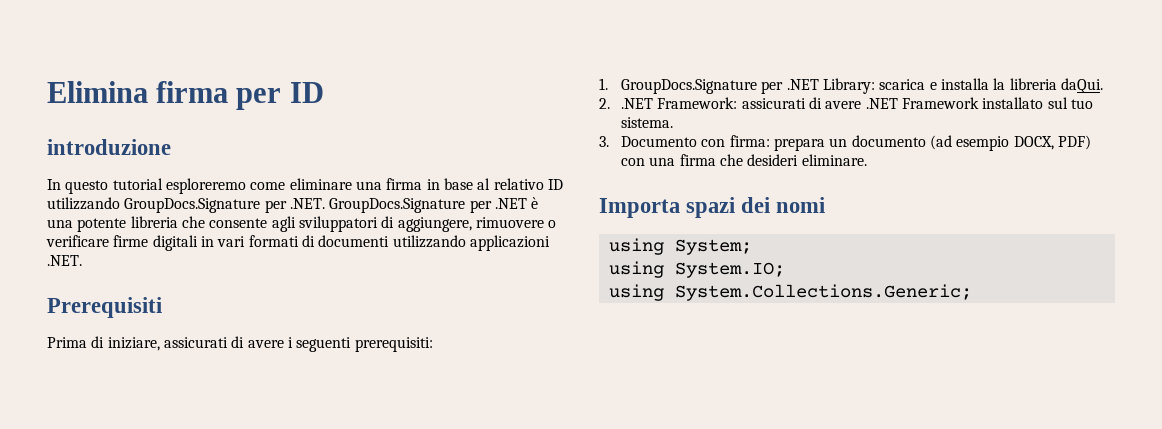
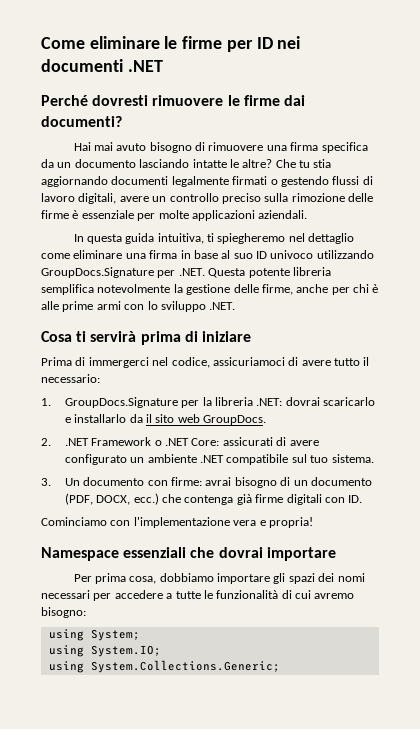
[47,81,324,110] [47,139,171,155] [47,178,246,194] Elimina firma per ID // introduzione // In questo tutorial esploreremo -> [41,36,301,52] [41,59,163,72] [41,95,305,106] [41,116,122,127] [73,142,368,153] [41,159,332,168] [41,176,373,187] [41,193,373,204] [41,210,308,221] [73,233,355,244] Come eliminare le firme per ID nei documenti .NET // Perché dovresti rimuovere le firme dai documenti? // Hai mai avuto bisogno di rimuovere una firma specifica da un documento lasciando intatte le altre? Che tu stia aggiornando documenti legalmente firmati o gestendo flussi di lavoro digitali, avere un controllo preciso sulla rimozione delle firme è essenziale per molte applicazioni aziendali. // In questa guida intuitiva, ti spiegheremo nel dettaglio
[493,178,563,190] relativo ID -> [233,250,314,259] suo ID univoco
[329,197,539,213] [47,216,557,232] [46,235,550,251] [47,255,82,266] [47,297,162,318] [47,336,433,352] [599,78,1103,94] [599,97,1093,109] [621,117,674,128] [599,135,1091,151] [621,154,867,166] [599,197,826,218] GroupDocs.Signature per .NET è una potente libreria che consente agli sviluppatori di aggiungere, rimuovere o verificare firme digitali in vari formati di documenti utilizzando applicazioni .NET. // Prerequisiti // Prima di iniziare, assicurati di avere i seguenti prerequisiti: // 1. GroupDocs.Signature per .NET Library: scarica e installa la libreria daQui. // 2. .NET Framework: assicurati di avere .NET Framework installato sul tuo sistema. // 3. Documento con firma: prepara un documento (ad esempio DOCX, PDF) con una firma che desideri eliminare. // Importa spazi dei nomi -> [208,267,331,278] [41,284,379,295] [41,301,236,312] [41,331,251,345] [41,357,370,368] [41,374,100,383] [41,397,376,408] [64,414,267,425] [41,437,319,446] [64,454,374,465] [41,477,372,488] [64,493,363,505] [41,517,313,528] [41,547,336,561] [73,573,365,584] [41,590,355,601] [41,607,86,618] Questa potente libreria semplifica notevolmente la gestione delle firme, anche per chi è alle prime armi con lo sviluppo .NET. // Cosa ti servirà prima di iniziare // Prima di immergerci nel codice, assicuriamoci di avere tutto il necessario: // 1. GroupDocs.Signature per la libreria .NET: dovrai scaricarlo e installarlo da il sito web GroupDocs. // 2. .NET Framework o .NET Core: assicurati di avere configurato un ambiente .NET compatibile sul tuo sistema. // 3. Un documento con firme: avrai bisogno di un documento (PDF, DOCX, ecc.) che contenga già firme digitali con ID. // Cominciamo con l'implementazione vera e propria! // Namespace essenziali che dovrai importare // Per prima cosa, dobbiamo importare gli spazi dei nomi necessari per accedere a tutte le funzionalità di cui avremo bisogno:

